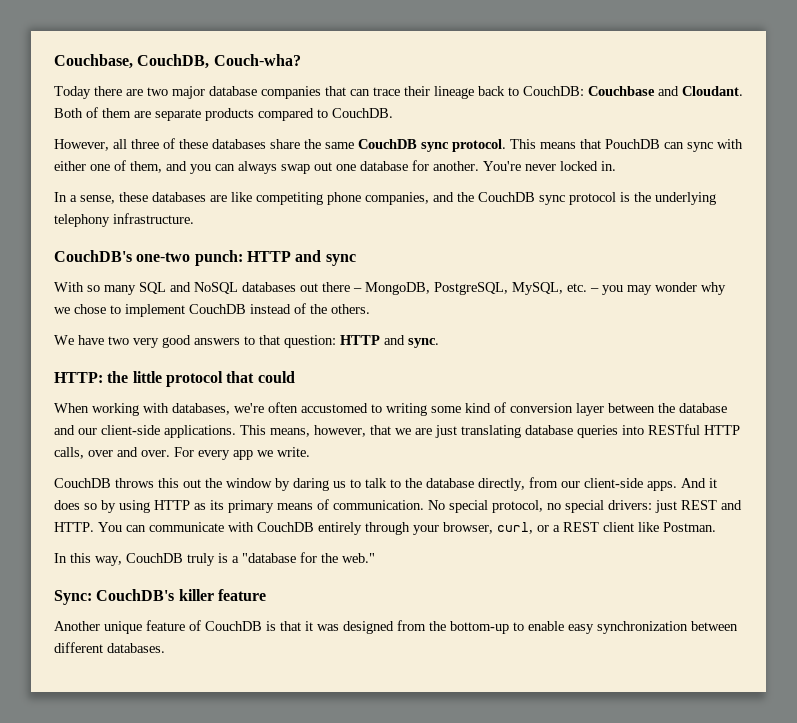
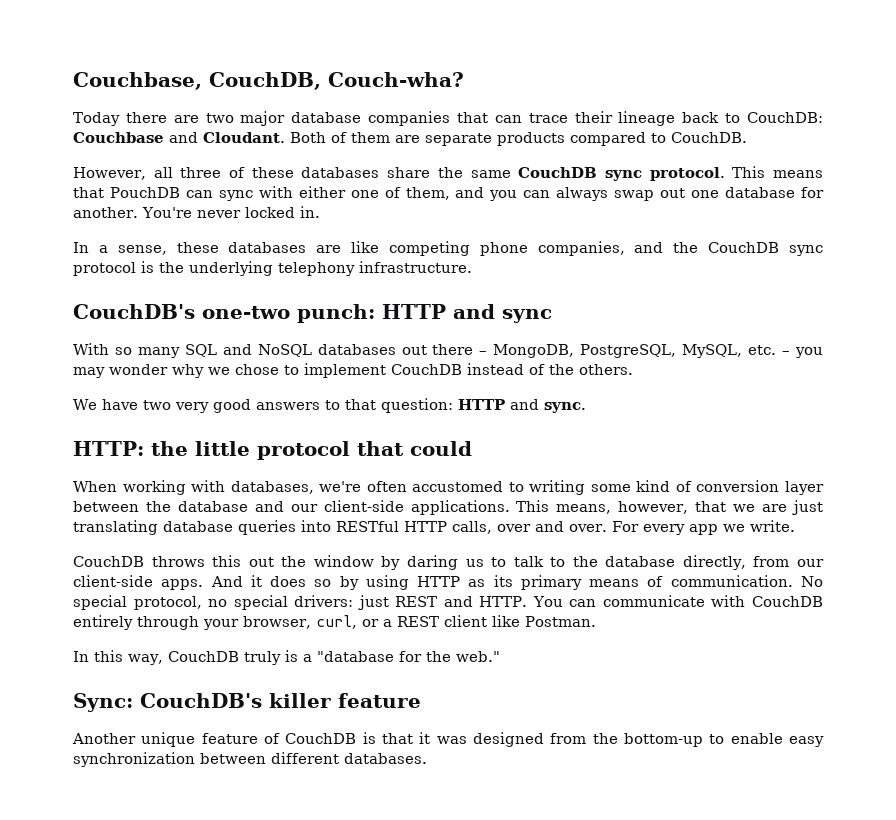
[256,192,323,205] competiting -> [388,241,470,256] competing

